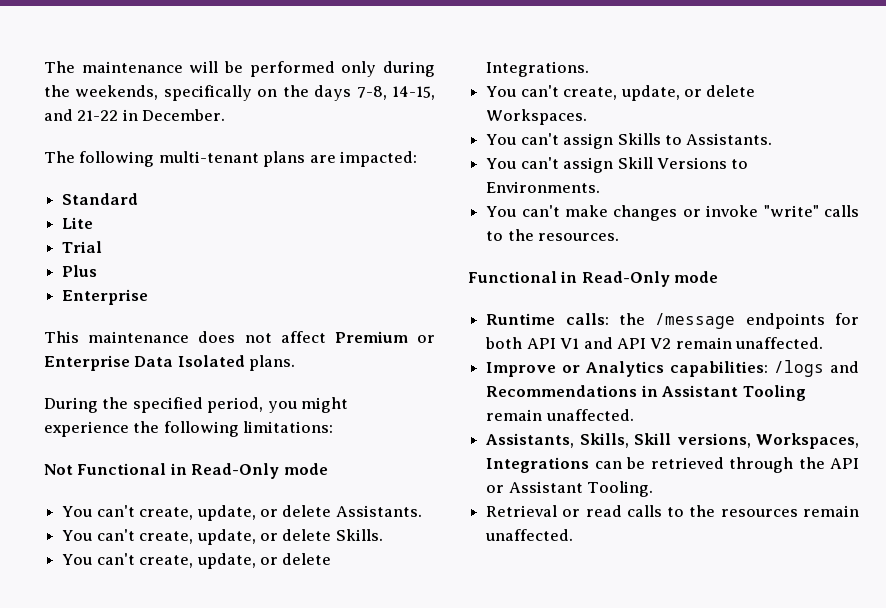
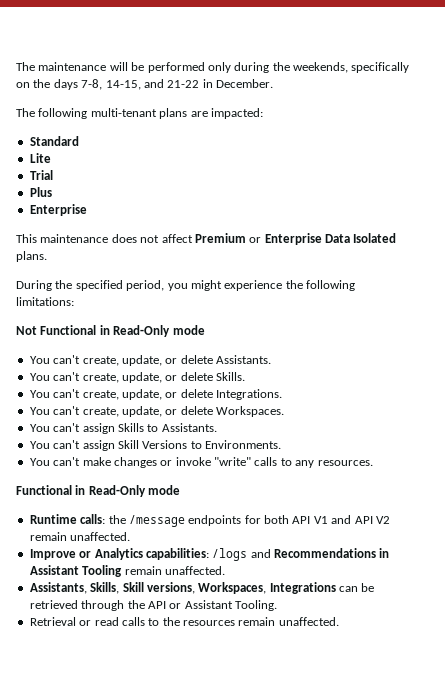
[507,229,534,241] the -> [295,460,315,468] any

